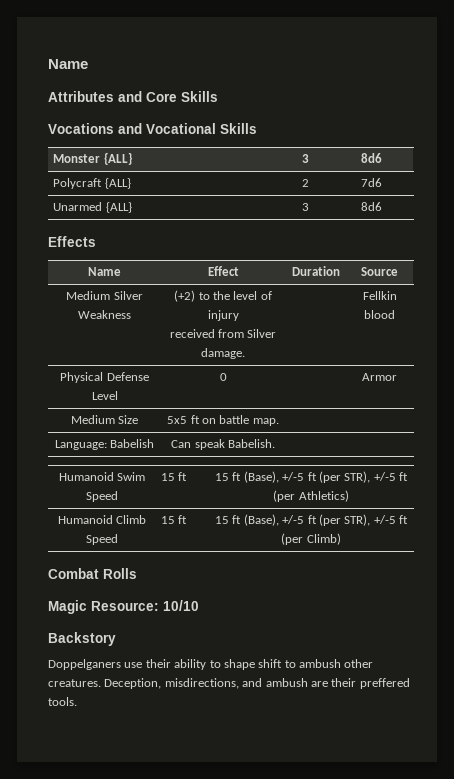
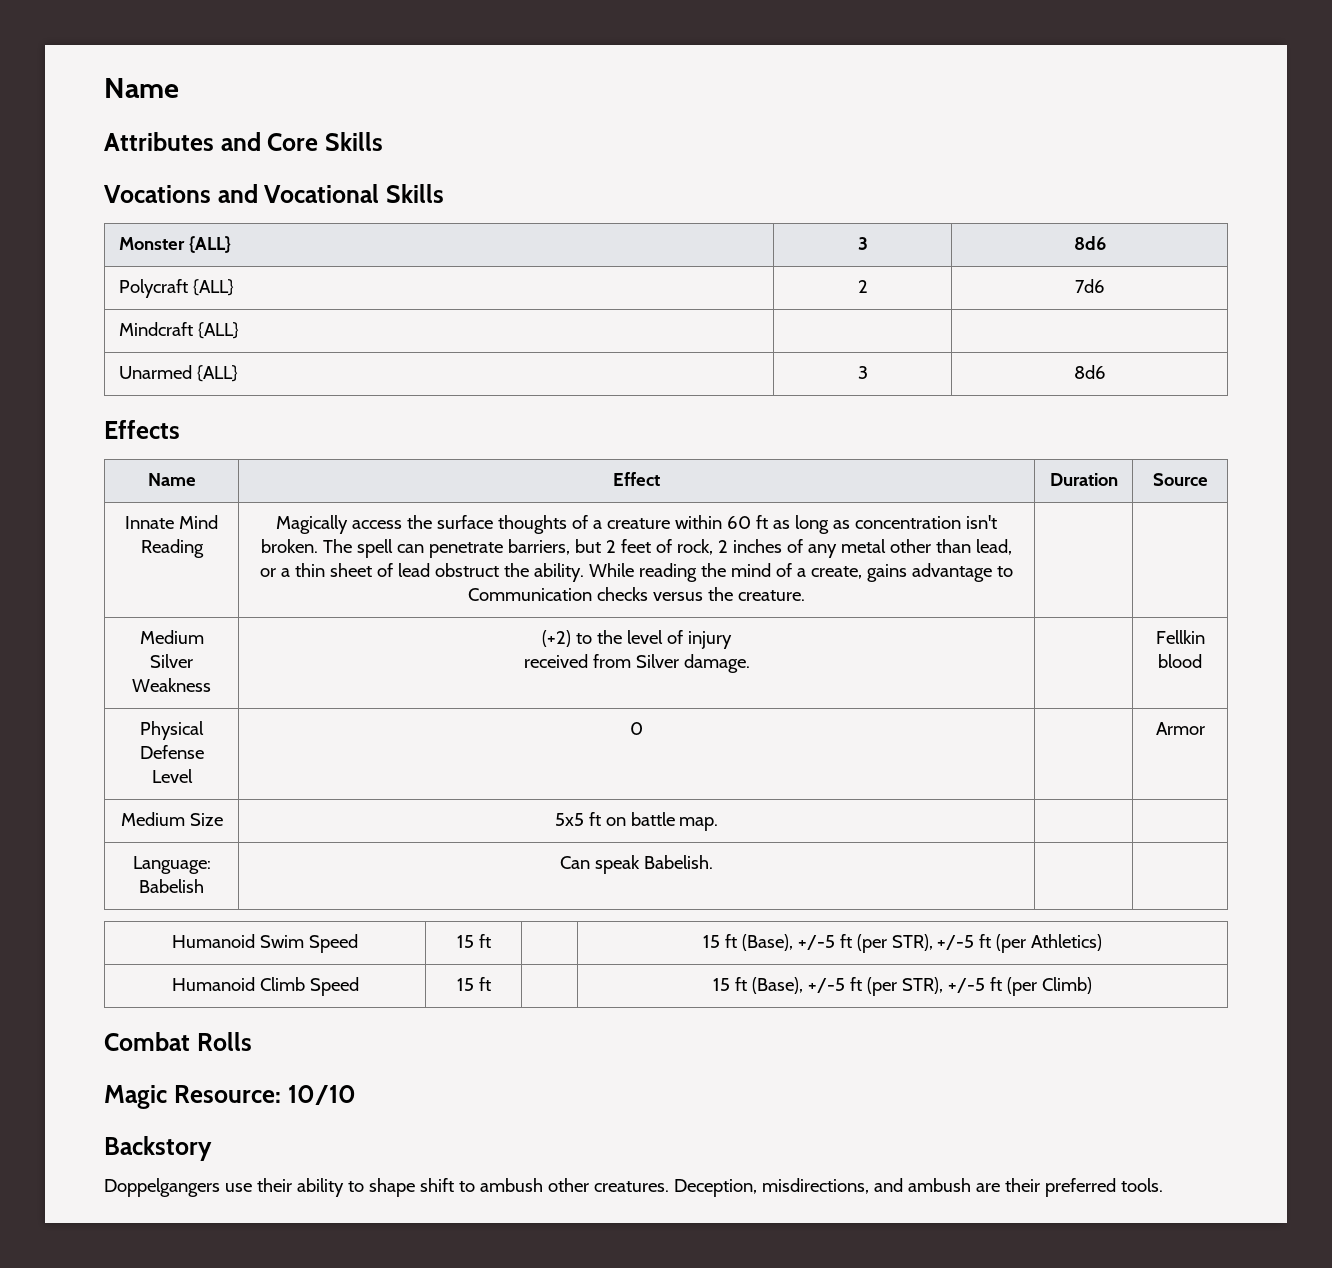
(382, 182) none -> [118,322,239,339] // Mindcraft {ALL} | |
(398, 271) none -> [125,515,218,529] [140,539,204,558] [276,515,997,534] [261,539,1012,558] [260,563,1013,582] [468,587,805,601] // Innate Mind Reading | Magically access the surface thoughts of a creature within 60 ft as long as concentration isn't broken. The spell can penetrate barriers, but 2 feet of rock, 2 inches of any metal other than lead, or a thin sheet of lead obstruct the ability. While reading the mind of a create, gains advantage to Communication checks versus the creature. | |
[48,659,121,670] Doppelganers -> [104,1178,220,1197] Doppelgangers
[359,678,410,689] preffered -> [1044,1178,1116,1197] preferred

